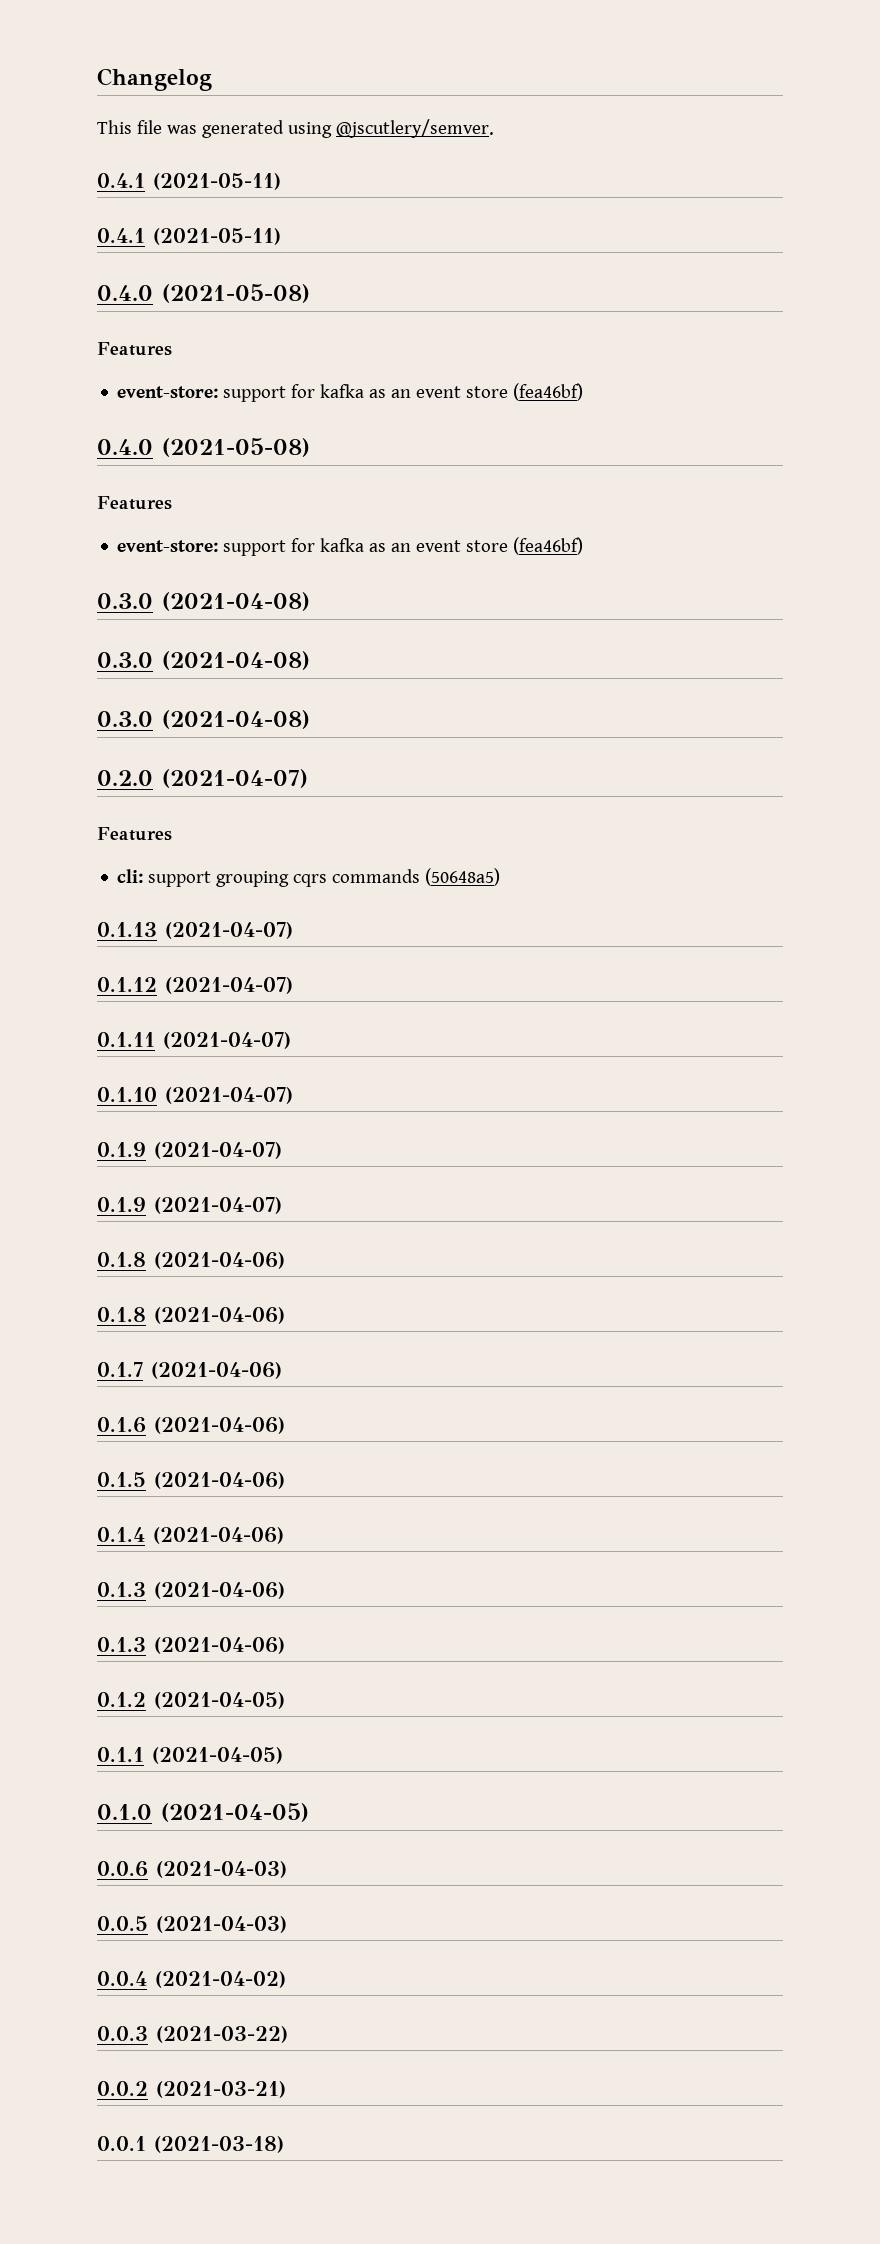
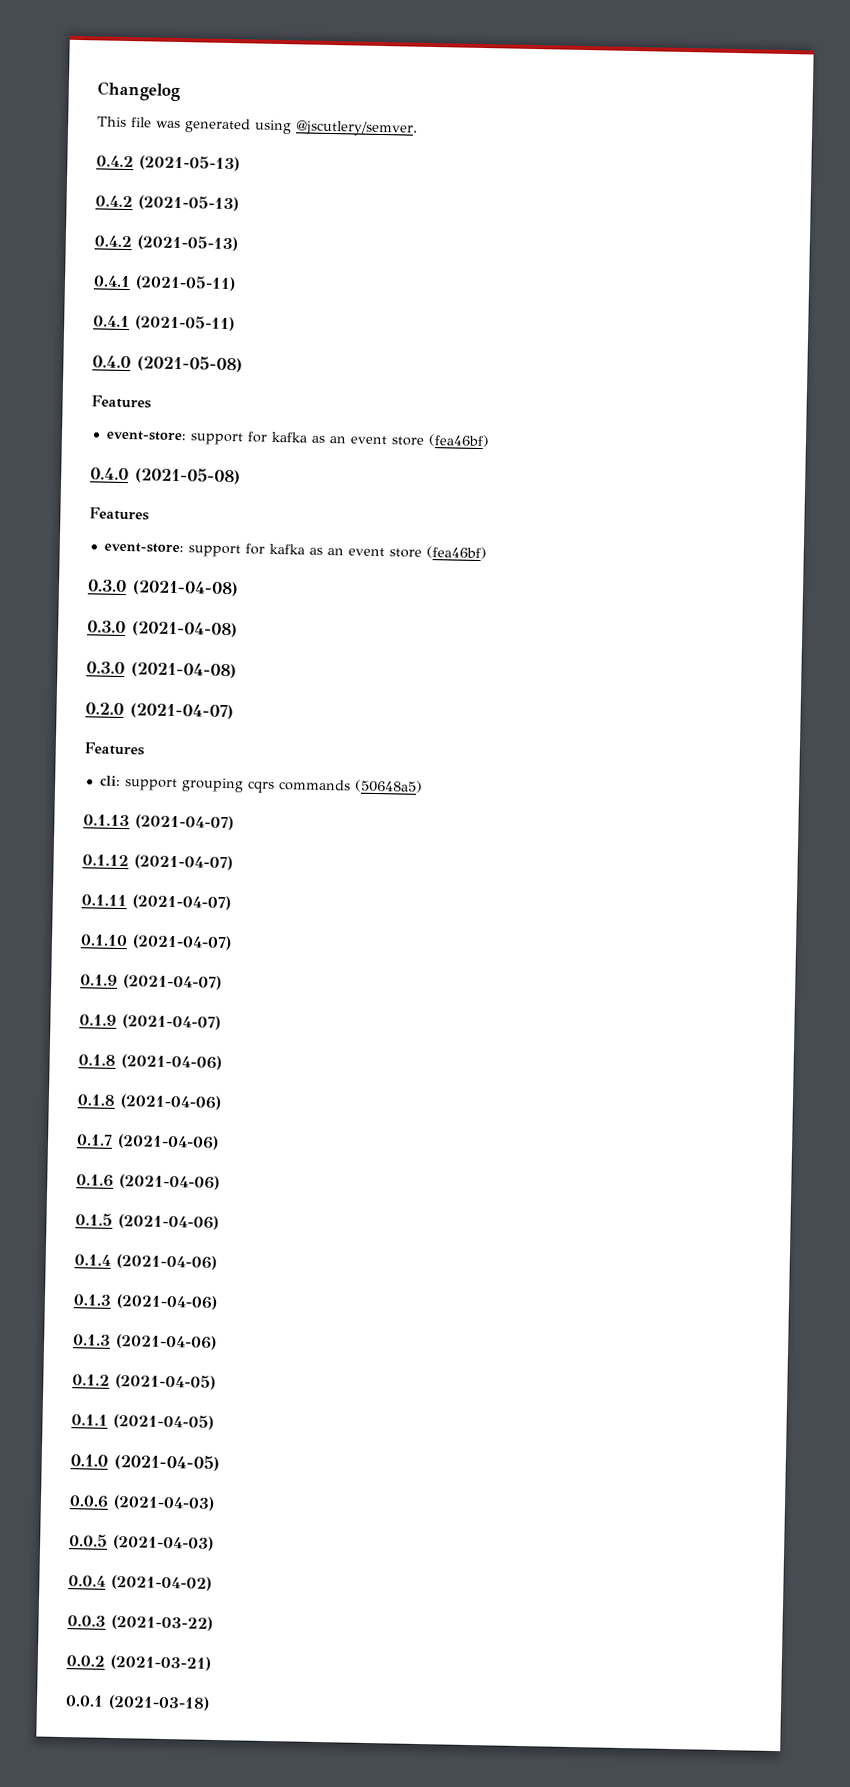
(494, 128) none -> [96,155,240,172] [95,195,239,212] [94,235,238,252] // 0.4.2 (2021-05-13) // 0.4.2 (2021-05-13) // 0.4.2 (2021-05-13)

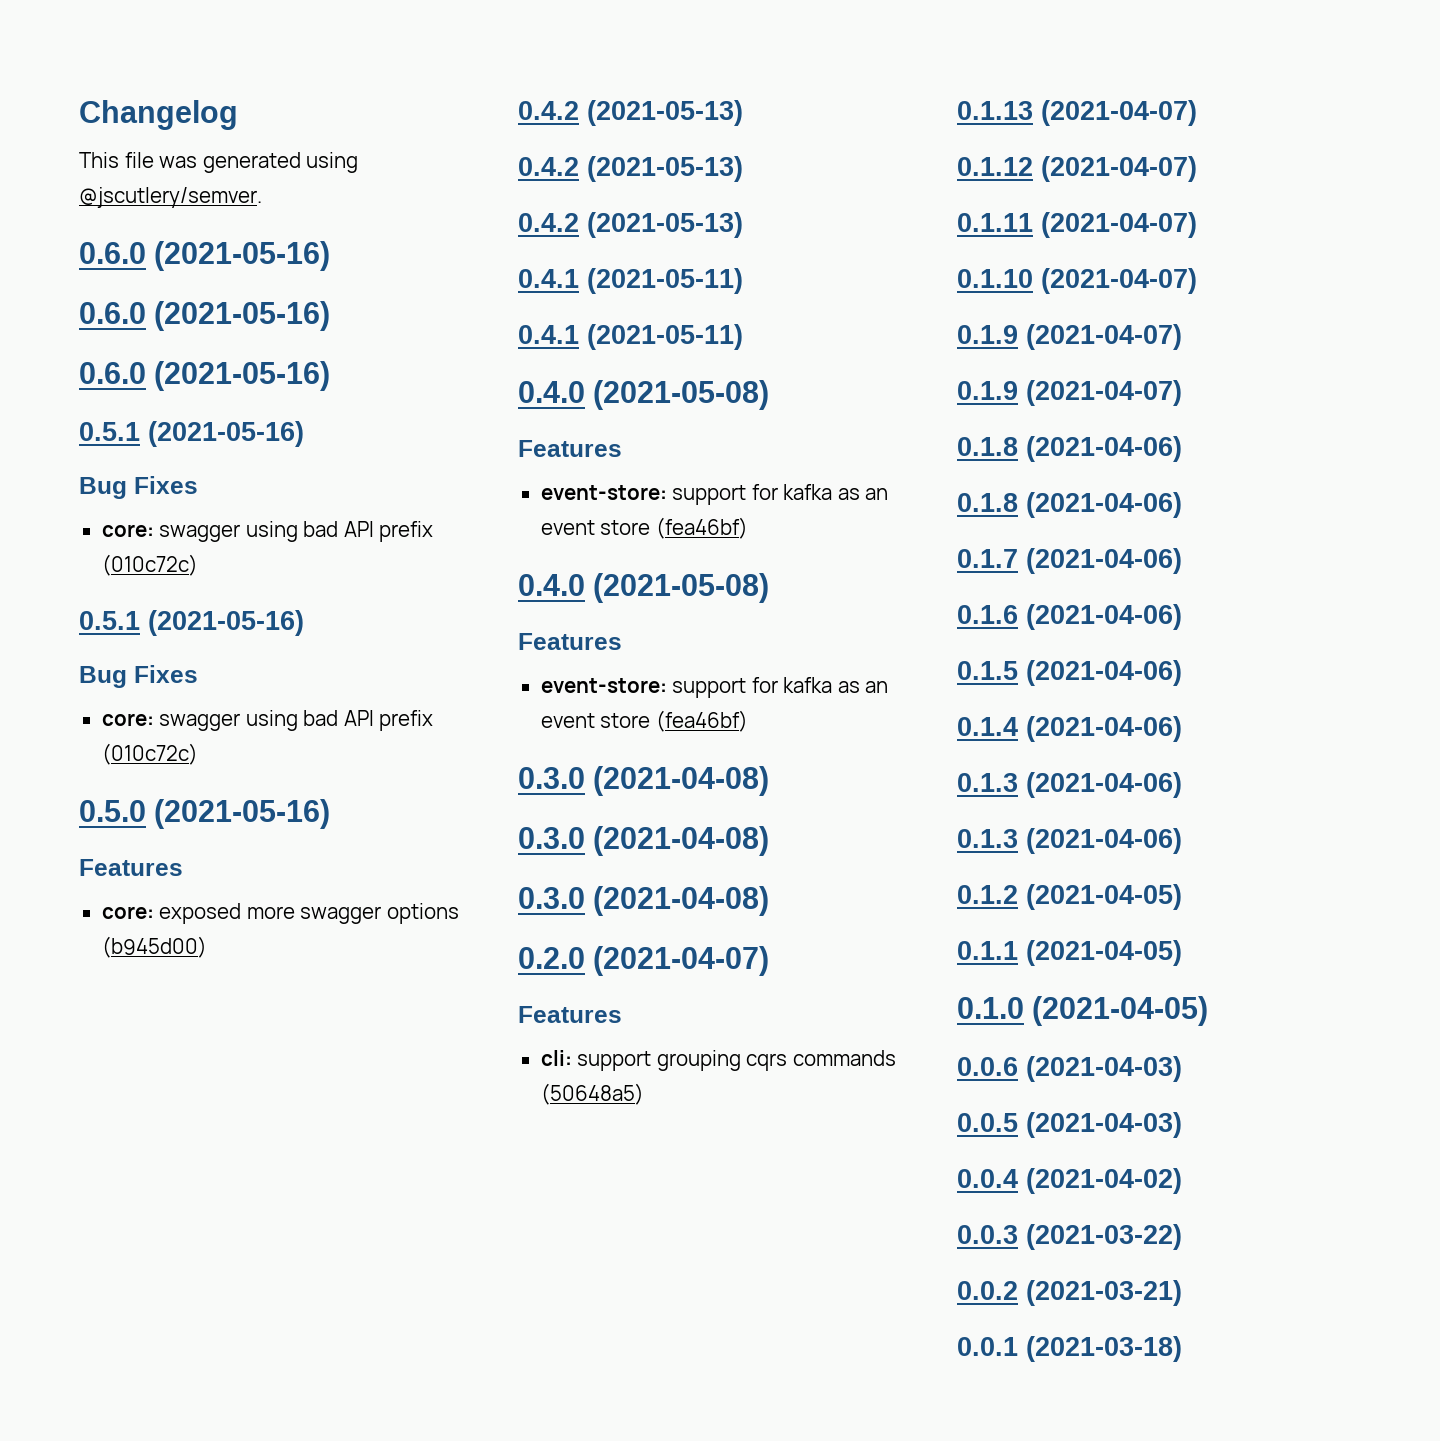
(418, 128) none -> [79,241,331,271] [79,301,331,331] [79,361,331,391] [79,421,304,447] [79,476,198,499] [101,521,434,542] [101,554,198,576] [79,610,304,636] [79,665,198,688] [101,710,434,731] [101,743,198,765] [79,799,331,829] [79,859,183,876] [101,903,459,924] [101,936,207,958] // 0.6.0 (2021-05-16) // 0.6.0 (2021-05-16) // 0.6.0 (2021-05-16) // 0.5.1 (2021-05-16) // Bug Fixes // core: swagger using bad API prefix (010c72c) // 0.5.1 (2021-05-16) // Bug Fixes // core: swagger using bad API prefix (010c72c) // 0.5.0 (2021-05-16) // Features // core: exposed more swagger options (b945d00)

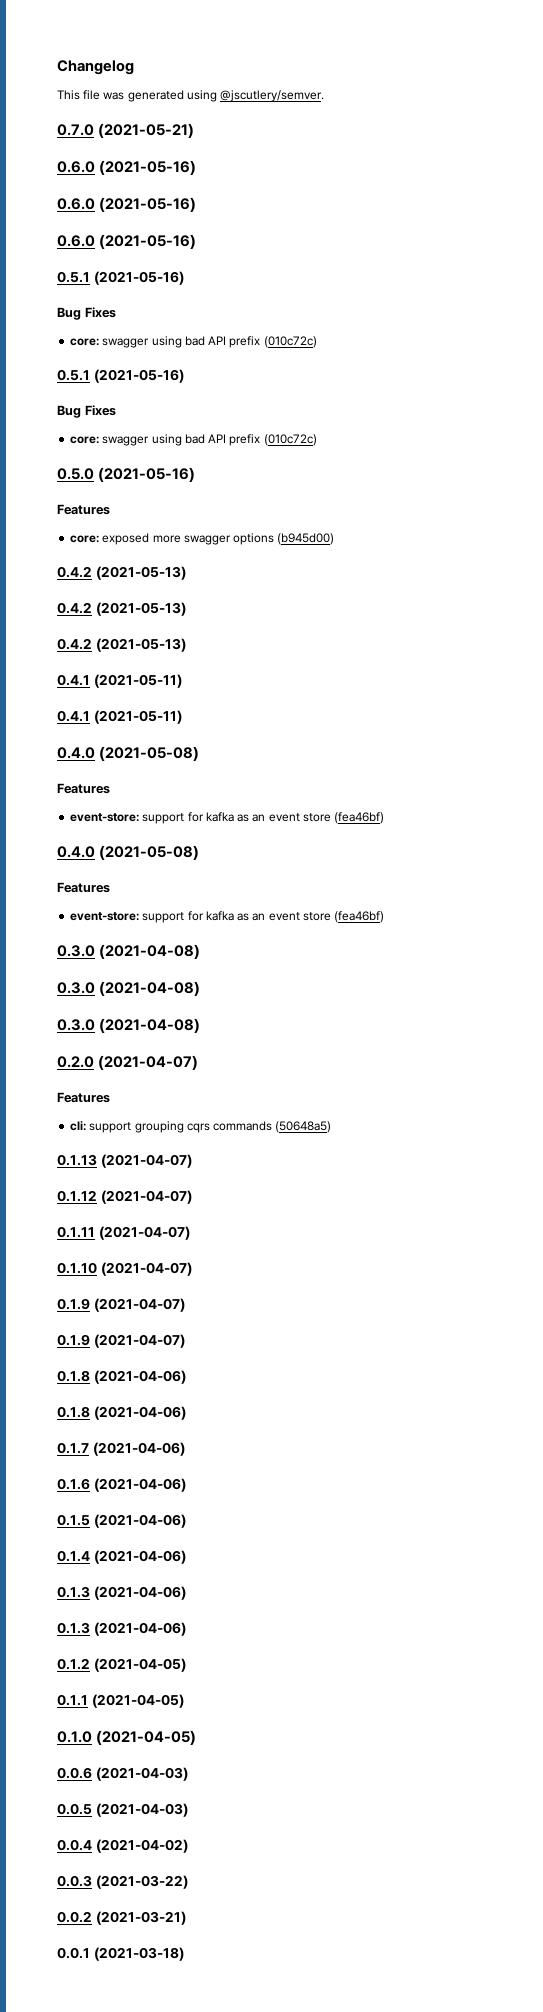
(262, 197) none -> [57,123,195,138] // 0.7.0 (2021-05-21)

